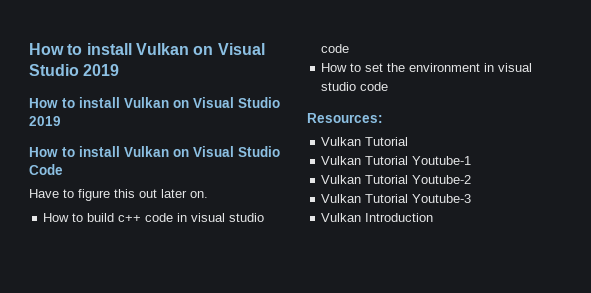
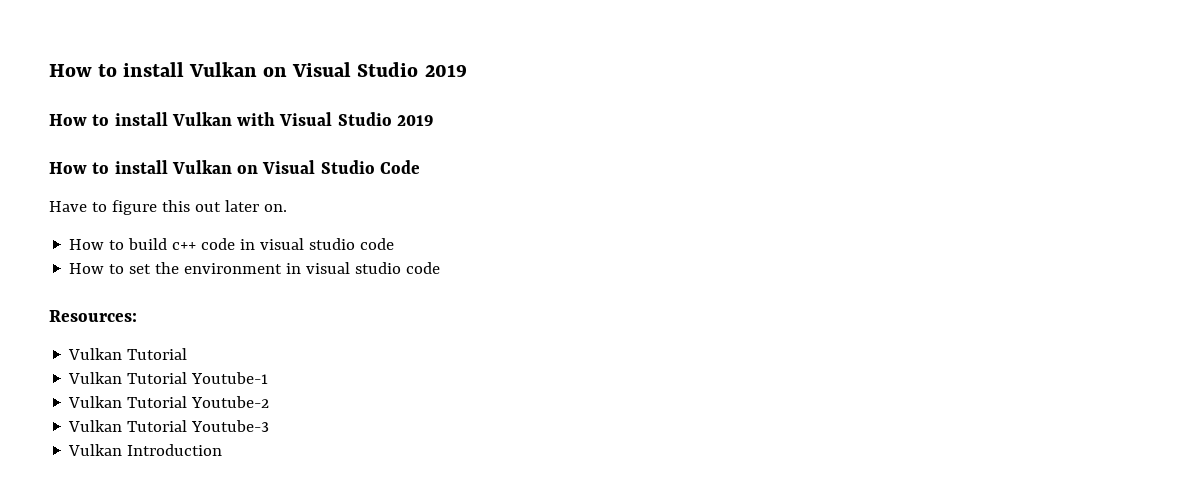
[173,100,189,108] on -> [237,112,276,126] with

